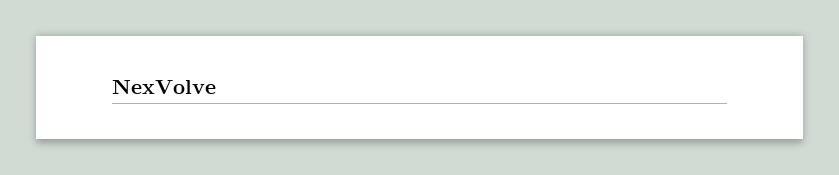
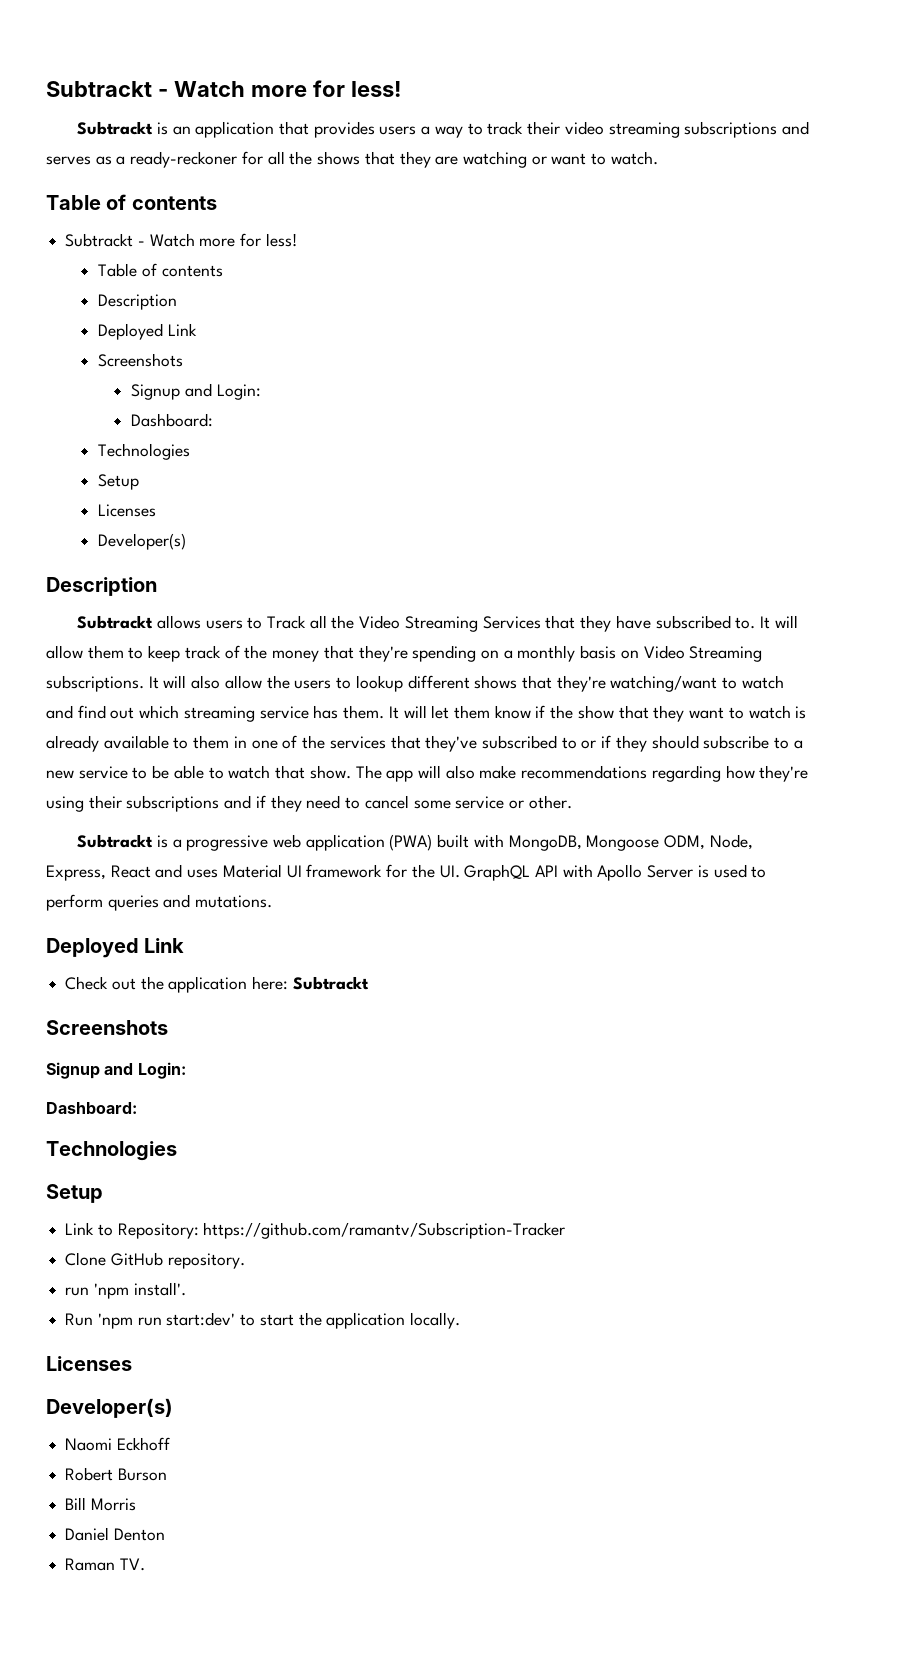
[112,79,216,94] NexVolve -> [46,80,401,97] [77,121,809,138] [46,151,658,168] [46,194,217,210] [65,233,297,247] [98,263,223,277] [98,294,178,310] [98,323,197,340] [98,353,184,367] [131,383,261,400] [131,413,214,427] [98,443,191,460] [98,474,140,490] [98,504,157,517] [98,533,187,550] [46,577,157,596] [77,615,798,632] [46,645,763,662] [46,675,784,692] [46,705,807,722] [46,735,803,752] [46,765,809,782] [46,795,572,812] [77,834,753,851] [46,864,767,881] [46,894,273,911] [46,938,185,958] [65,976,369,993] [46,1020,168,1035] [46,1062,186,1079] [46,1102,137,1114] [46,1141,177,1161] [46,1184,103,1203] [65,1222,566,1239] [65,1252,245,1269] [65,1282,186,1299] [65,1312,461,1329] [46,1356,132,1371] [46,1398,173,1418] [65,1437,170,1451] [65,1467,167,1481] [65,1497,136,1511] [65,1527,165,1541] [65,1558,145,1571] Subtrackt - Watch more for less! // Subtrackt is an application that provides users a way to track their video streaming subscriptions and serves as a ready-reckoner for all the shows that they are watching or want to watch. // Table of contents // Subtrackt - Watch more for less! // Table of contents // Description // Deployed Link // Screenshots // Signup and Login: // Dashboard: // Technologies // Setup // Licenses // Developer(s) // Description // Subtrackt allows users to Track all the Video Streaming Services that they have subscribed to. It will allow them to keep track of the money that they're spending on a monthly basis on Video Streaming subscriptions. It will also allow the users to lookup different shows that they're watching/want to watch and find out which streaming service has them. It will let them know if the show that they want to watch is already available to them in one of the services that they've subscribed to or if they should subscribe to a new service to be able to watch that show. The app will also make recommendations regarding how they're using their subscriptions and if they need to cancel some service or other. // Subtrackt is a progressive web application (PWA) built with MongoDB, Mongoose ODM, Node, Express, React and uses Material UI framework for the UI. GraphQL API with Apollo Server is used to perform queries and mutations. // Deployed Link // Check out the application here: Subtrackt // Screenshots // Signup and Login: // Dashboard: // Technologies // Setup // Link to Repository: https://github.com/ramantv/Subscription-Tracker // Clone GitHub repository. // run 'npm install'. // Run 'npm run start:dev' to start the application locally. // Licenses // Developer(s) // Naomi Eckhoff // Robert Burson // Bill Morris // Daniel Denton // Raman TV.

